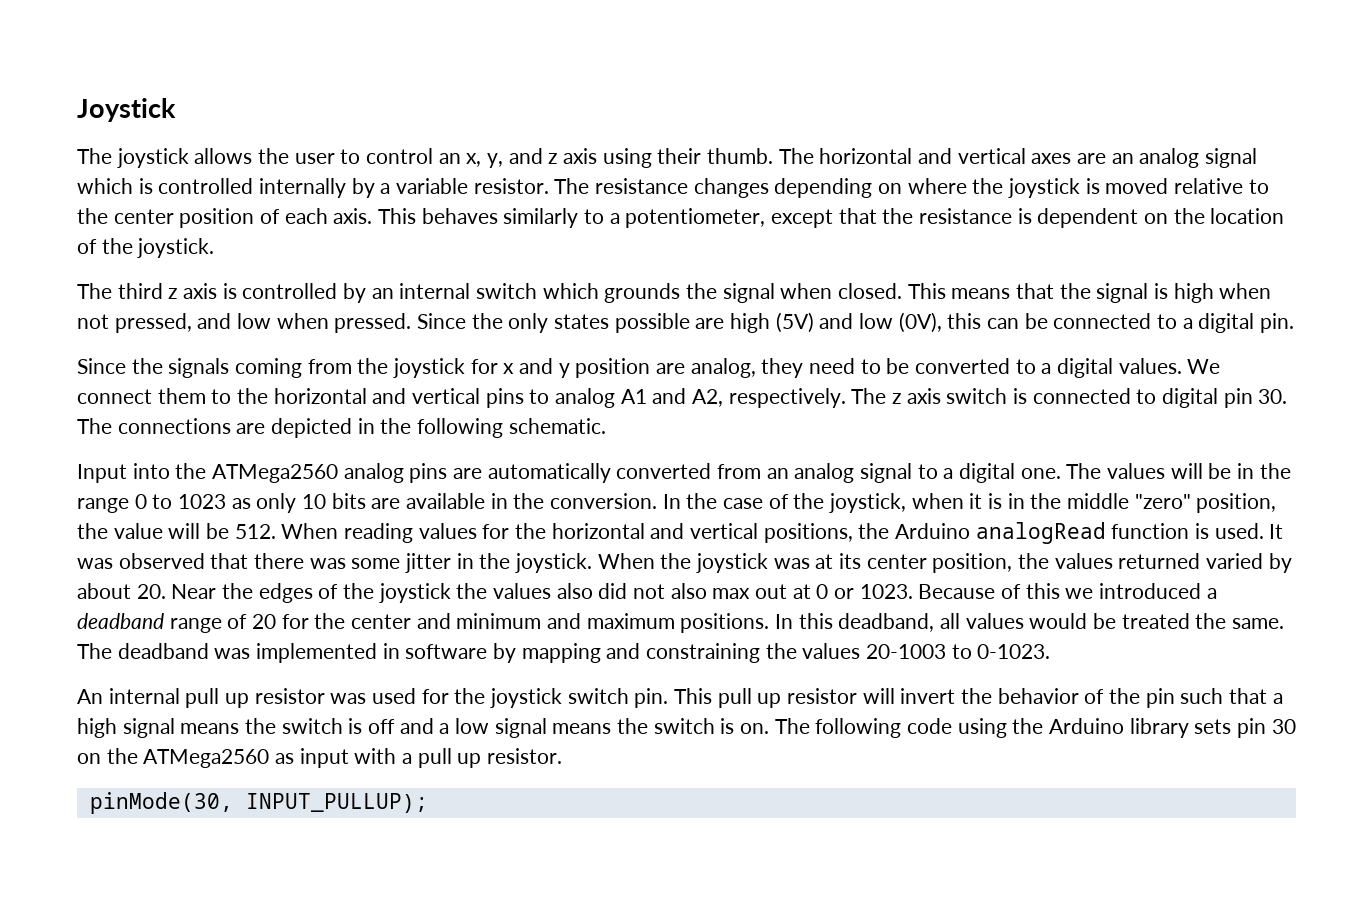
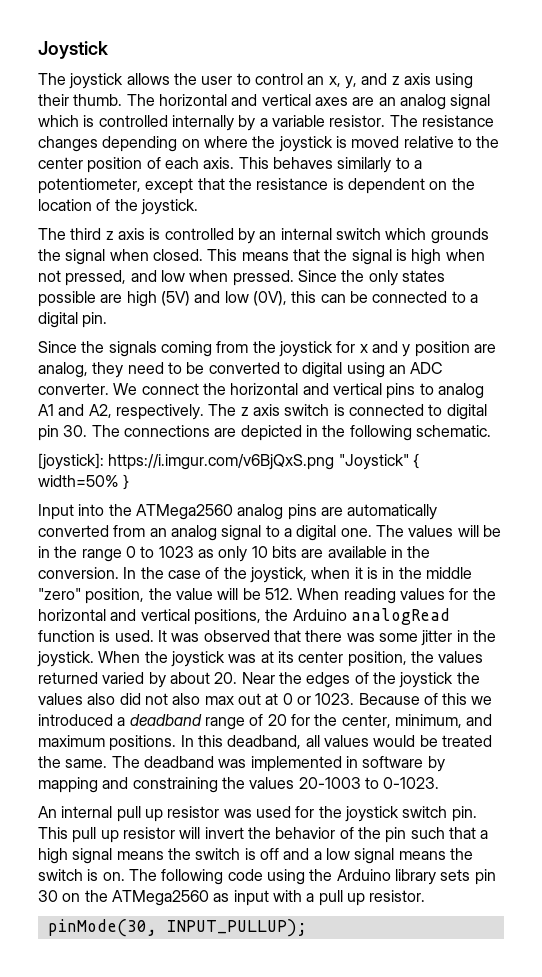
[1041,358,1221,378] [77,388,232,404] a digital values. We connect them to -> [302,362,444,378] [38,383,199,395] digital using an ADC converter. We connect
(606, 426) none -> [38,453,419,470] [38,474,130,490] // [joystick]: https://i.imgur.com/v6BjQxS.png "Joystick" { width=50% }
[351,613,542,629] center and minimum -> [341,714,462,728] center, minimum,

